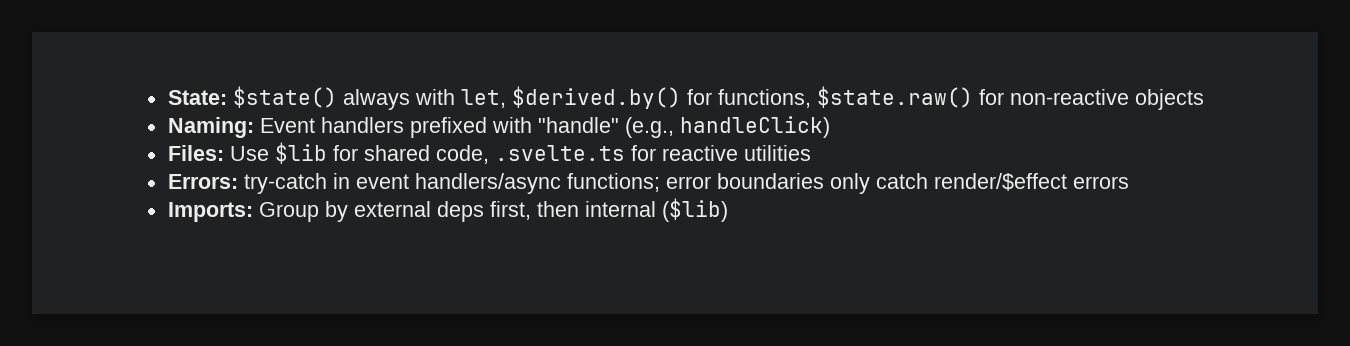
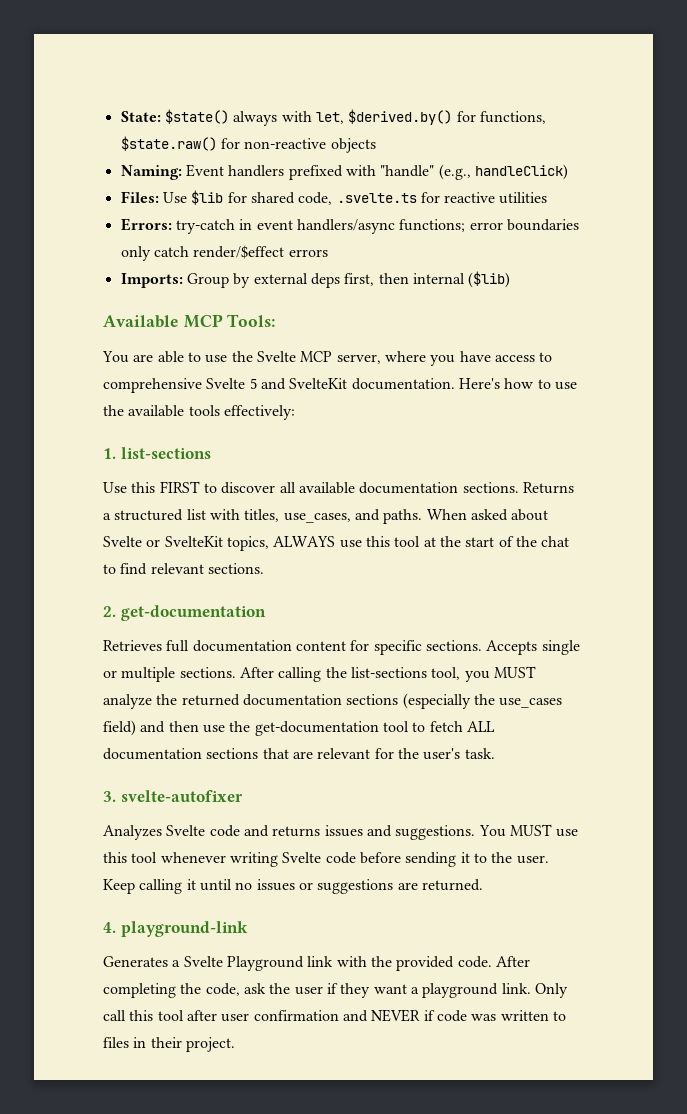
(728, 210) none -> [103,314,276,328] [102,351,553,366] [103,378,577,393] [103,405,295,420] [103,447,211,459] [103,481,574,494] [103,509,549,524] [103,536,570,551] [103,563,264,575] [103,605,266,621] [103,640,580,655] [103,666,536,682] [103,693,563,709] [103,720,495,736] [103,748,495,760] [103,790,243,802] [103,824,579,840] [103,852,549,867] [103,879,483,894] [103,921,248,937] [103,956,530,971] [103,983,568,998] [103,1009,566,1022] [103,1037,235,1052] // Available MCP Tools: // You are able to use the Svelte MCP server, where you have access to comprehensive Svelte 5 and SvelteKit documentation. Here's how to use the available tools effectively: // 1. list-sections // Use this FIRST to discover all available documentation sections. Returns a structured list with titles, use_cases, and paths. When asked about Svelte or SvelteKit topics, ALWAYS use this tool at the start of the chat to find relevant sections. // 2. get-documentation // Retrieves full documentation content for specific sections. Accepts single or multiple sections. After calling the list-sections tool, you MUST analyze the returned documentation sections (especially the use_cases field) and then use the get-documentation tool to fetch ALL documentation sections that are relevant for the user's task. // 3. svelte-autofixer // Analyzes Svelte code and returns issues and suggestions. You MUST use this tool whenever writing Svelte code before sending it to the user. Keep calling it until no issues or suggestions are returned. // 4. playground-link // Generates a Svelte Playground link with the provided code. After completing the code, ask the user if they want a playground link. Only call this tool after user confirmation and NEVER if code was written to files in their project.

